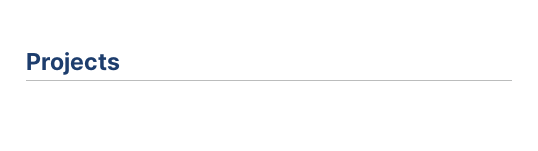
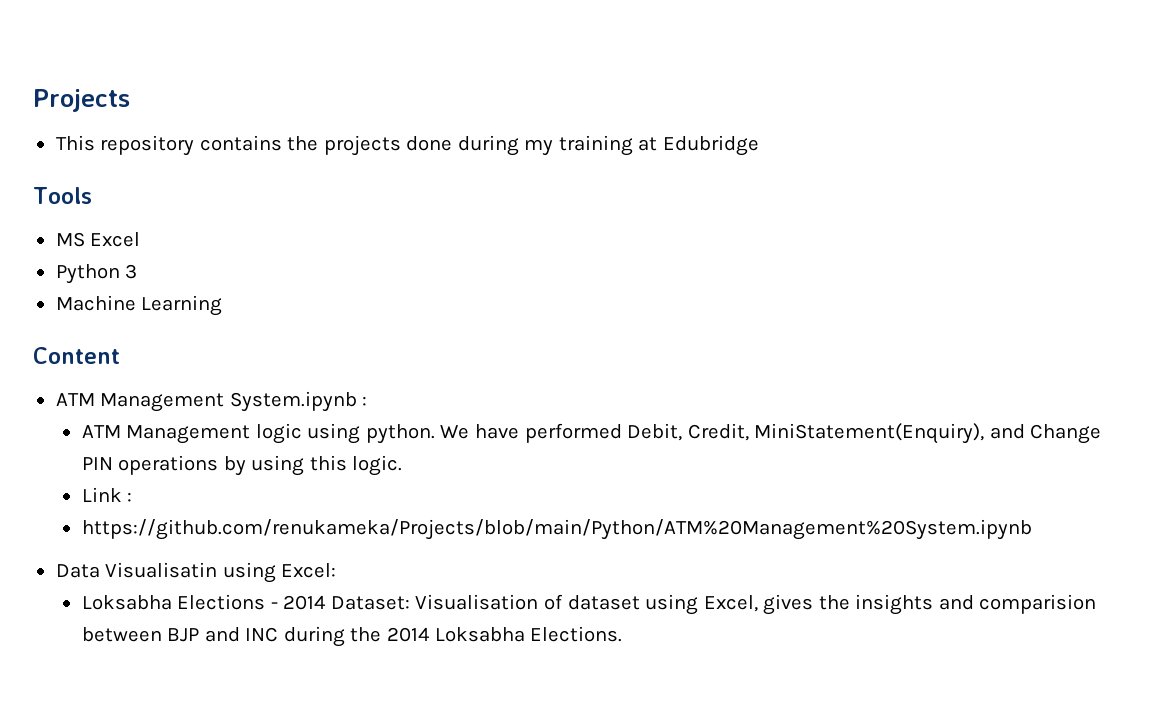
(120, 63) none -> [55,135,759,156] [33,187,92,204] [55,232,141,247] [55,264,138,284] [55,295,223,316] [33,347,120,364] [55,391,368,412] [81,423,1102,444] [81,455,403,476] [81,487,133,502] [81,519,1032,540] [55,562,337,583] [81,594,1097,615] [81,626,623,647] // This repository contains the projects done during my training at Edubridge // Tools // MS Excel // Python 3 // Machine Learning // Content // ATM Management System.ipynb : // ATM Management logic using python. We have performed Debit, Credit, MiniStatement(Enquiry), and Change PIN operations by using this logic. // Link : // https://github.com/renukameka/Projects/blob/main/Python/ATM%20Management%20System.ipynb // Data Visualisatin using Excel: // Loksabha Elections - 2014 Dataset: Visualisation of dataset using Excel, gives the insights and comparision between BJP and INC during the 2014 Loksabha Elections.

